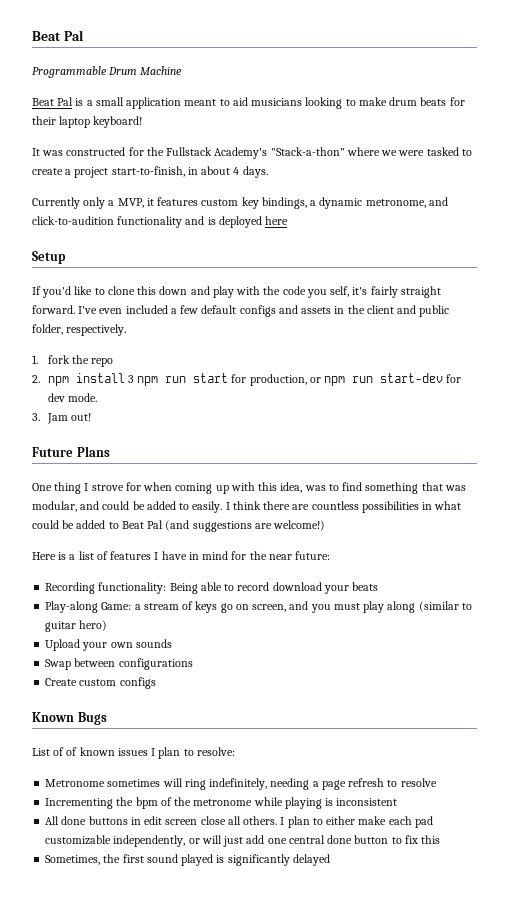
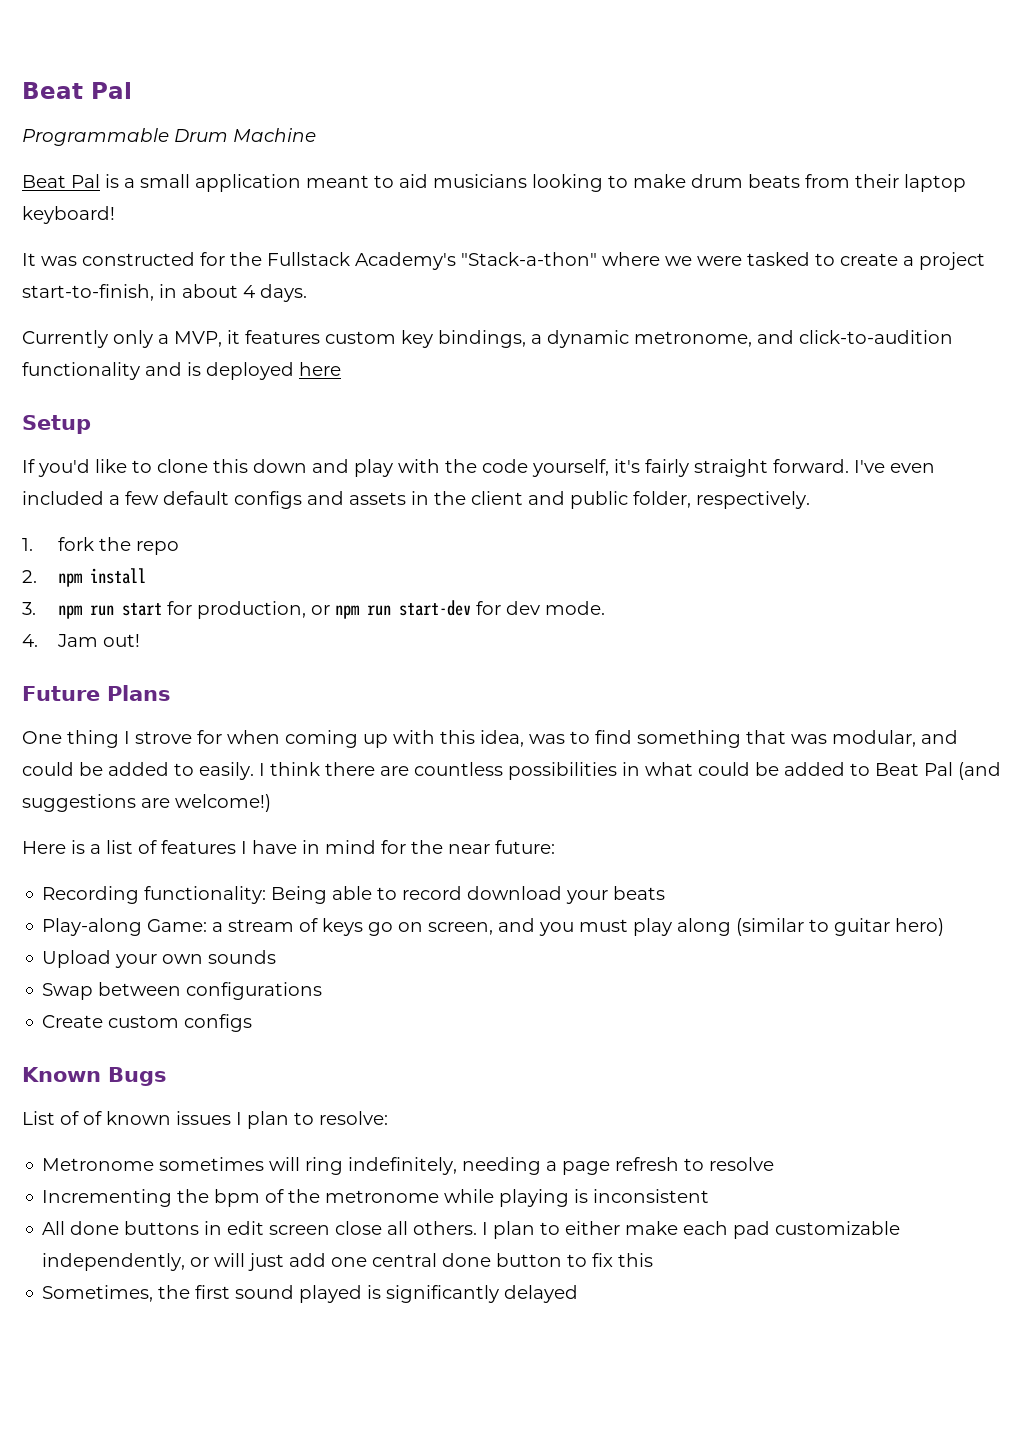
[449,97,465,106] for -> [805,174,850,188] from
[306,286,350,298] you self, -> [532,459,609,477] yourself,
[127,375,134,383] 3 -> [22,602,36,615] // 3.
[32,413,40,421] 3. -> [22,634,38,647] 4.

